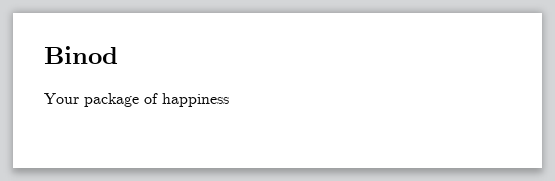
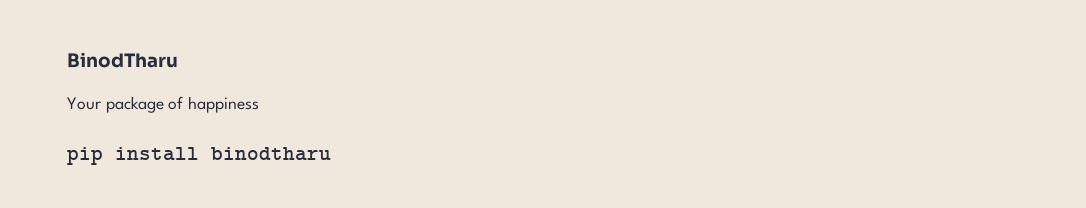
[44,46,118,64] Binod -> [67,52,178,68] BinodTharu
(229, 100) none -> [67,147,331,165] // pip install binodtharu

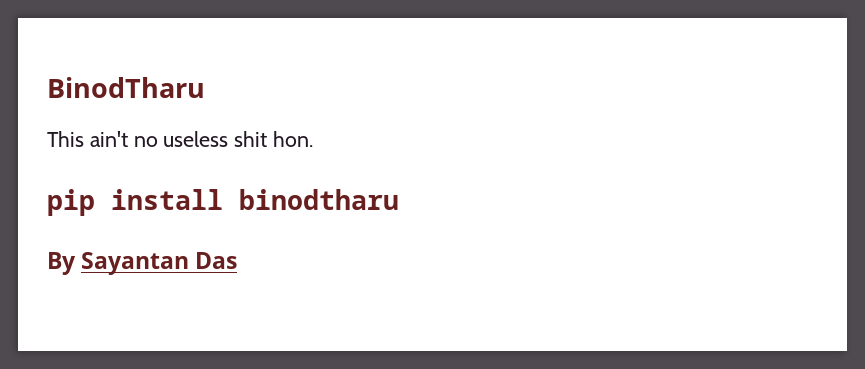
[67,96,260,113] Your package of happiness -> [47,131,314,147] This ain't no useless shit hon.
(331, 154) none -> [47,252,238,275] // By Sayantan Das

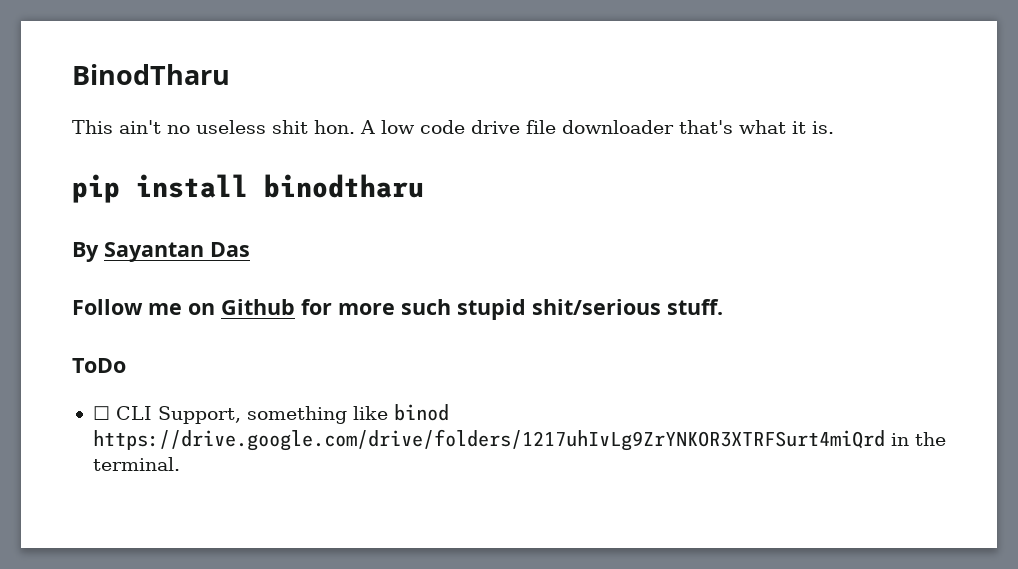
(314, 139) none -> [360,120,834,134] A low code drive file downloader that's what it is.
(238, 260) none -> [72,299,723,320] [72,358,126,373] [92,404,449,424] [92,429,946,451] [92,457,180,471] // Follow me on Github for more such stupid shit/serious stuff. // ToDo // ☐ CLI Support, something like binod https://drive.google.com/drive/folders/1217uhIvLg9ZrYNKOR3XTRFSurt4miQrd in the terminal.

